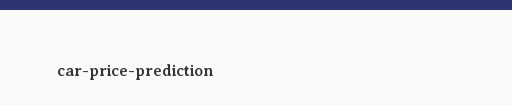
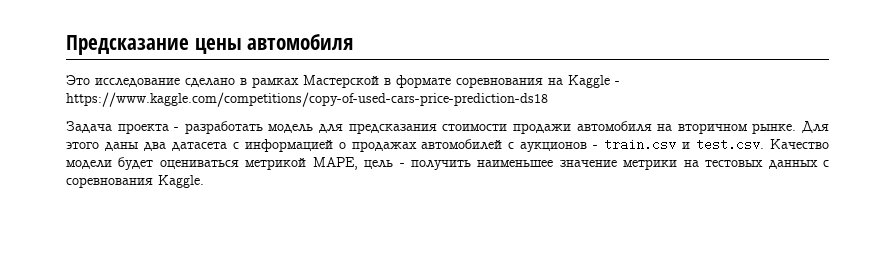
[57,64,214,80] car-price-prediction -> [66,34,354,55] [66,75,620,88] [66,92,548,107] [66,121,830,134] [66,138,829,152] [66,157,830,170] [66,175,204,188] Предсказание цены автомобиля // Это исследование сделано в рамках Мастерской в формате соревнования на Kaggle - https://www.kaggle.com/competitions/copy-of-used-cars-price-prediction-ds18 // Задача проекта - разработать модель для предсказания стоимости продажи автомобиля на вторичном рынке. Для этого даны два датасета с информацией о продажах автомобилей с аукционов - train.csv и test.csv. Качество модели будет оцениваться метрикой МАРЕ, цель - получить наименьшее значение метрики на тестовых данных с соревнования Kaggle.

